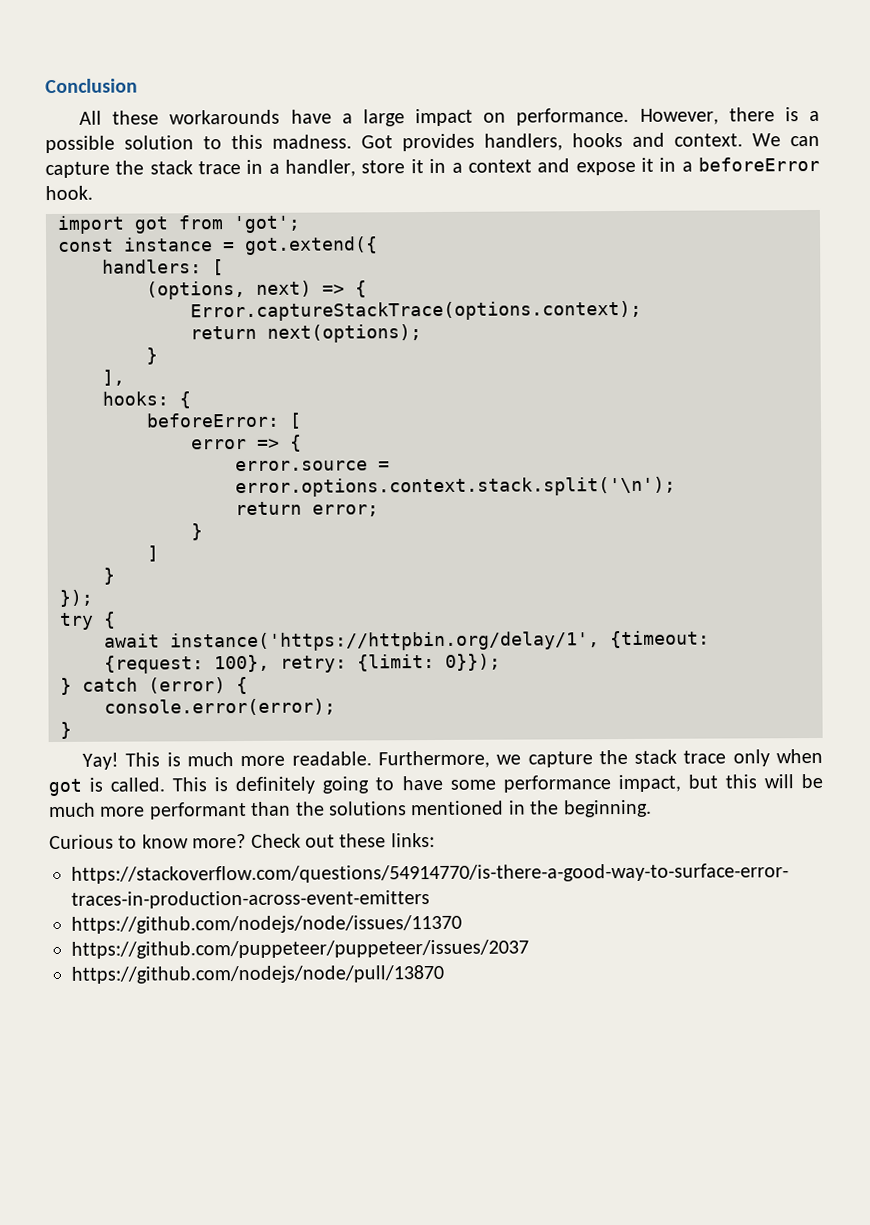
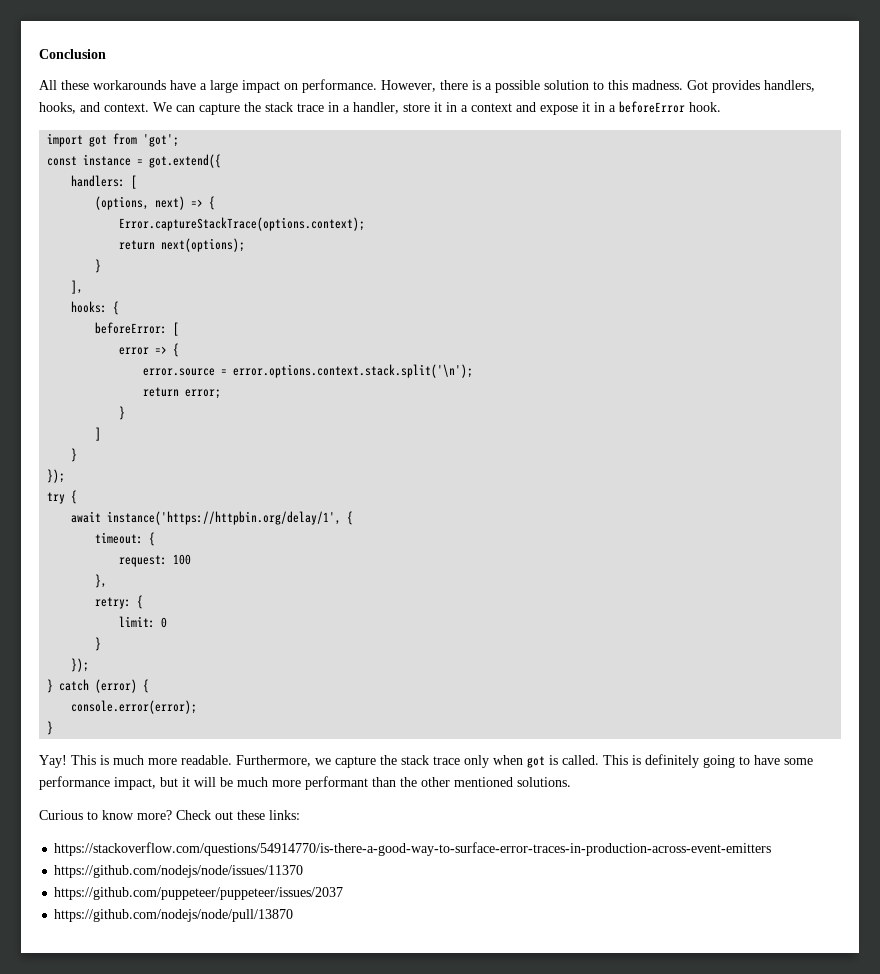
[572,133,623,148] hooks -> [39,102,76,114] hooks,
[610,630,710,649] [104,653,501,674] {timeout: {request: 100}, retry: {limit: 0}}); -> [347,511,354,525] [95,532,156,546] [119,554,192,567] [95,574,108,588] [95,595,144,609] [119,616,168,628] [95,637,102,651] [71,658,90,672] { // timeout: { // request: 100 // }, // retry: { // limit: 0 // } // });
[724,774,757,789] this -> [182,777,190,787] it
[328,799,652,818] solutions mentioned in the beginning. -> [421,777,571,787] other mentioned solutions.

